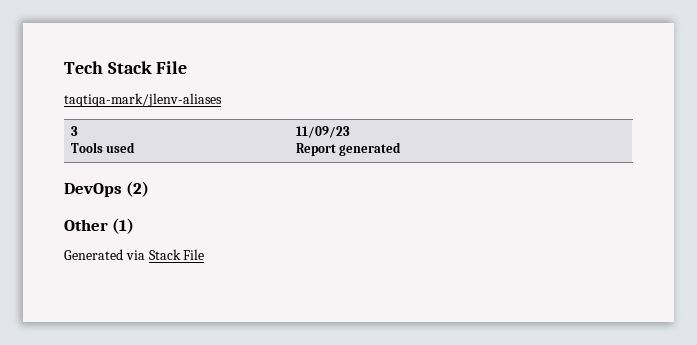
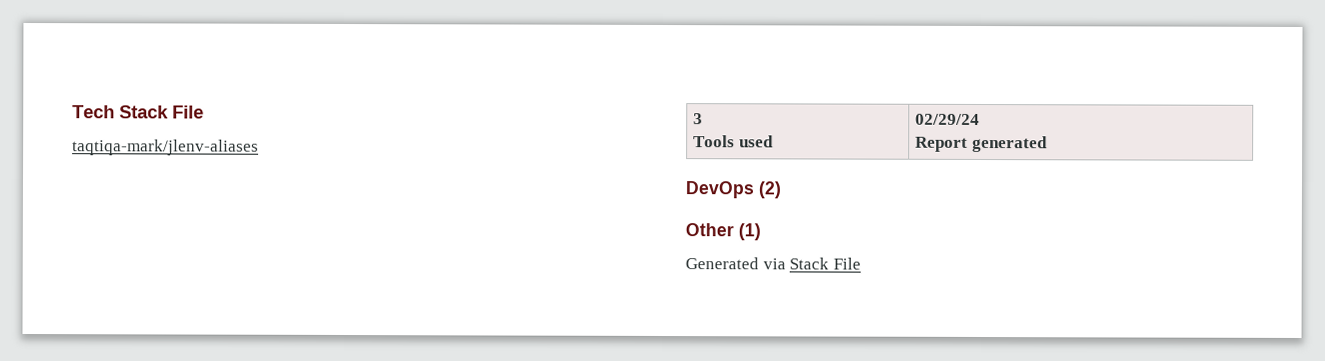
[295,126,350,138] 11/09/23 -> [915,113,981,125] 02/29/24

